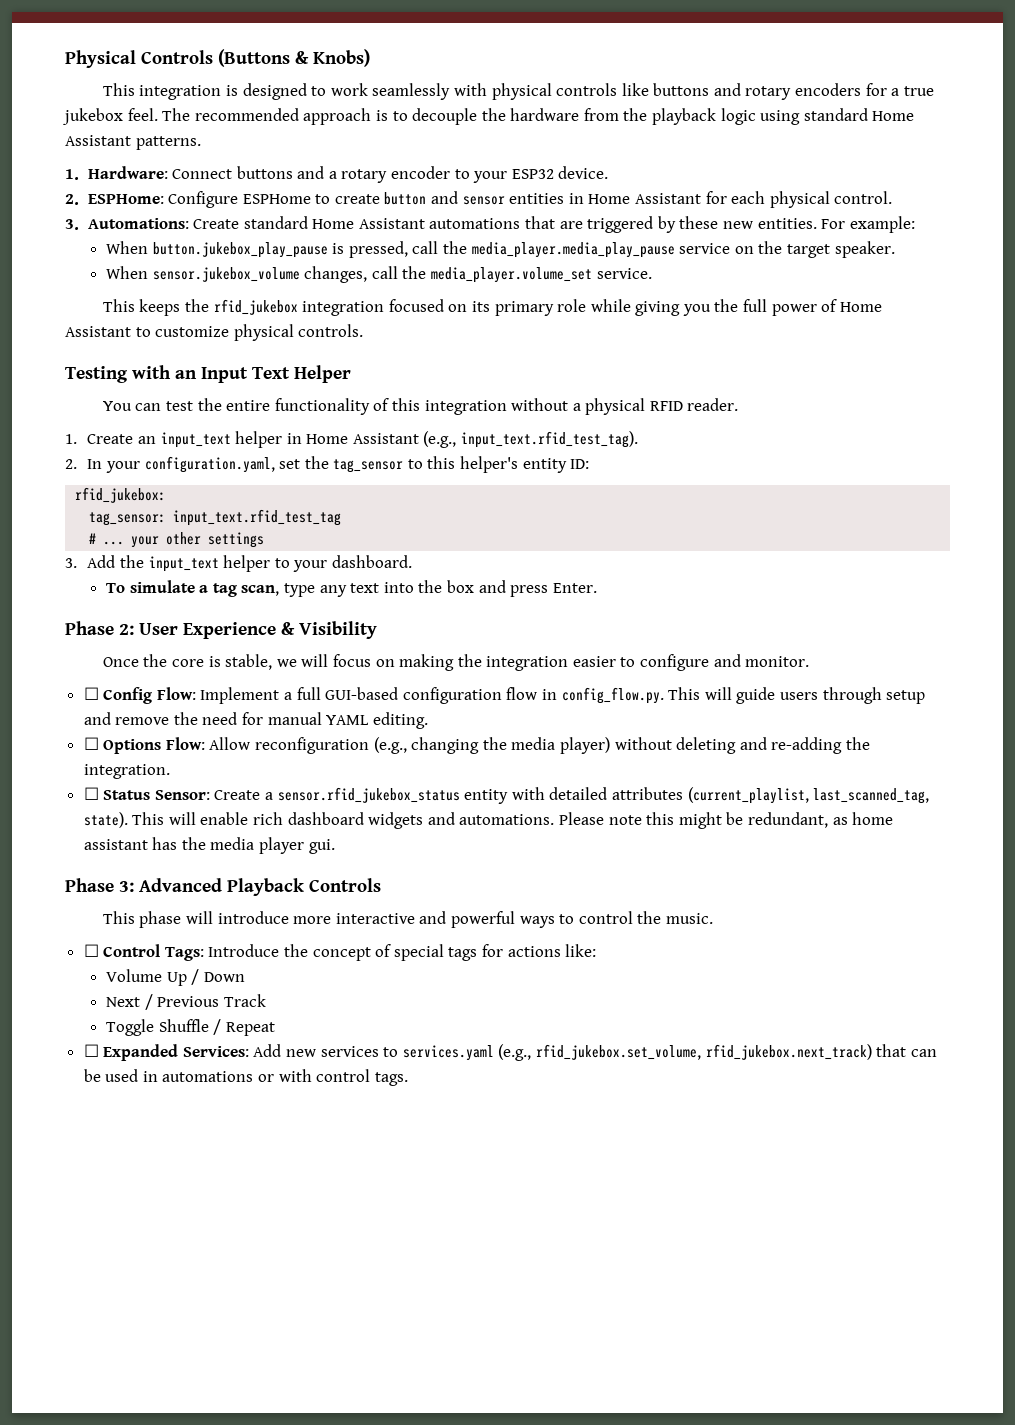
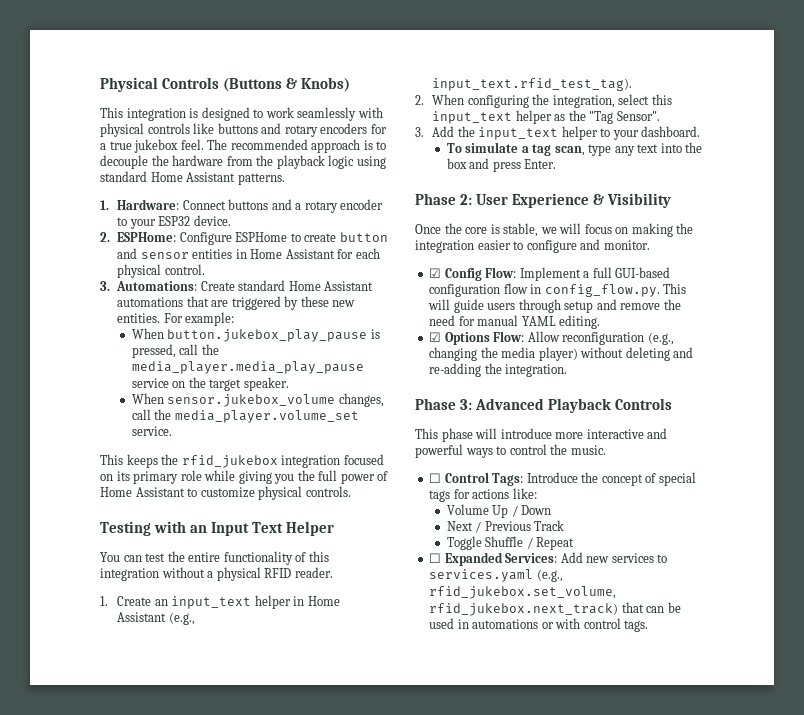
[87,456,590,473] [75,487,167,503] [89,509,342,526] [89,532,265,548] In your configuration.yaml, set the tag_sensor to this helper's entity ID: // rfid_jukebox: // tag_sensor: input_text.rfid_test_tag // # ... your other settings -> [432,94,672,108] [432,110,660,124] When configuring the integration, select this input_text helper as the "Tag Sensor".
[83,687,99,700] ☐ -> [429,268,442,278] ☑
[83,737,99,750] ☐ -> [429,332,442,342] ☑
[83,787,930,804] [83,812,894,829] [83,837,335,854] // ☐ Status Sensor: Create a sensor.rfid_jukebox_status entity with detailed attributes (current_playlist, last_scanned_tag, state). This will enable rich dashboard widgets and automations. Please note this might be redundant, as home assistant has the media player gui. -> (568, 370) none

